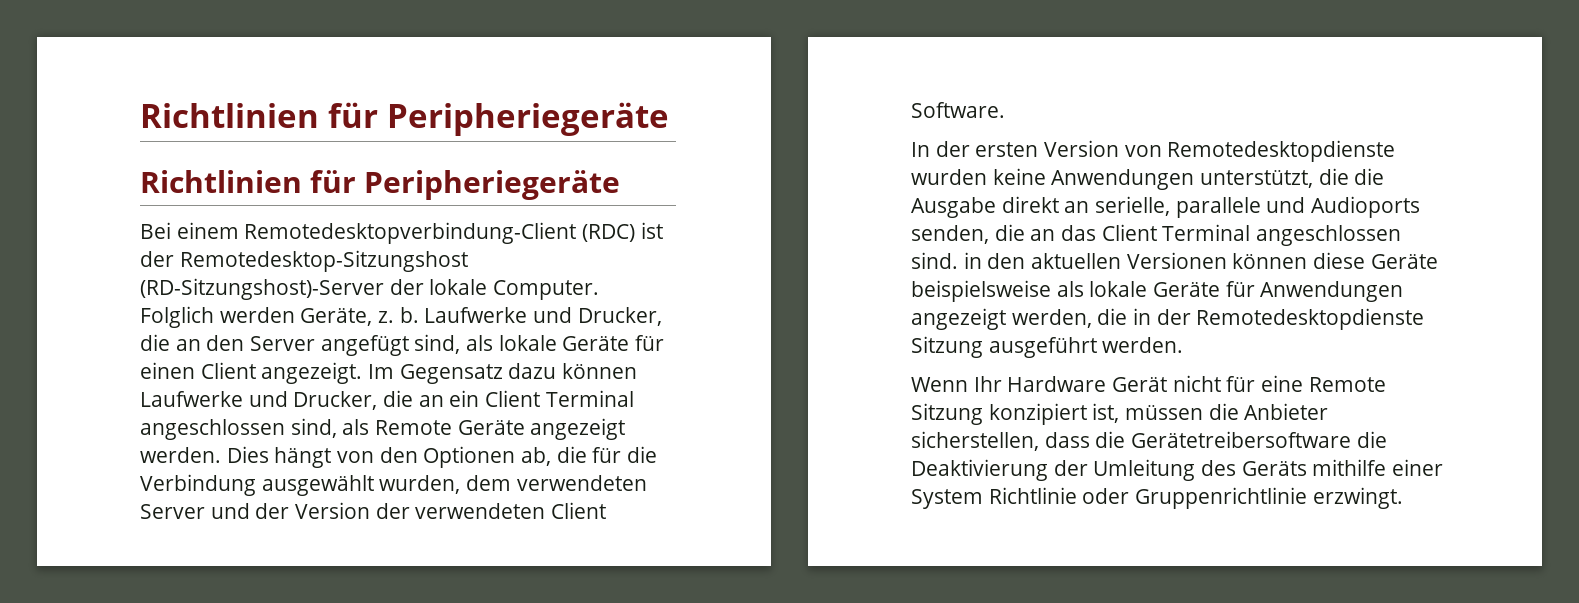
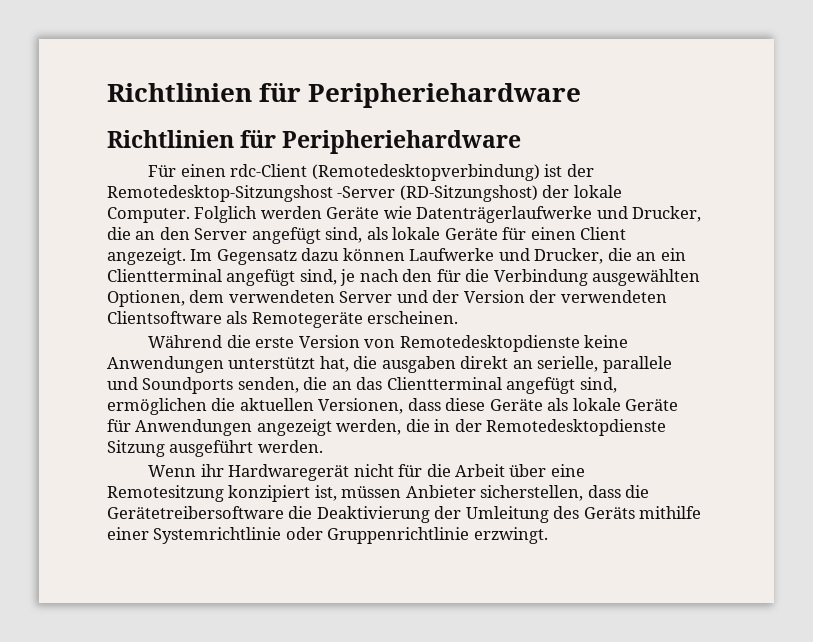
[140,102,669,136] [140,170,620,200] [140,222,636,244] Richtlinien für Peripheriegeräte // Richtlinien für Peripheriegeräte // Bei einem Remotedesktopverbindung-Client (RDC) -> [107,83,582,108] [107,130,522,154] [148,164,540,181] Richtlinien für Peripheriehardware // Richtlinien für Peripheriehardware // Für einen rdc-Client (Remotedesktopverbindung)
[140,278,384,300] (RD-Sitzungshost)-Server -> [337,185,538,202] -Server (RD-Sitzungshost)
[300,307,528,326] Geräte, z. b. Laufwerke -> [326,206,593,223] Geräte wie Datenträgerlaufwerke
[485,390,634,407] [140,418,626,440] [140,446,587,468] Client Terminal angeschlossen sind, als Remote Geräte angezeigt werden. Dies hängt von den Optionen ab, die -> [107,269,433,286] Clientterminal angefügt sind, je nach den
[261,475,461,496] ausgewählt wurden, -> [592,269,701,286] [107,290,185,307] ausgewählten Optionen,
[551,502,607,519] [911,102,1005,118] [911,141,1039,157] Client Software. // In der ersten -> [107,311,459,328] [148,335,295,348] Clientsoftware als Remotegeräte erscheinen. // Während die erste
[911,169,987,185] wurden -> (580, 343) none
[1200,168,1385,188] [911,197,996,218] unterstützt, die die Ausgabe -> [228,356,456,373] unterstützt hat, die ausgaben
[1311,196,1421,218] Audioports -> [142,377,234,394] Soundports
[1101,224,1402,246] [911,252,1308,269] Client Terminal angeschlossen sind. in den aktuellen Versionen können -> [386,377,617,394] [107,398,441,415] Clientterminal angefügt sind, ermöglichen die aktuellen Versionen, dass
[911,280,1051,302] beispielsweise -> (543, 405) none
[973,375,1386,392] [911,403,983,425] Ihr Hardware Gerät nicht für eine Remote Sitzung -> [200,464,585,481] [107,485,224,502] ihr Hardwaregerät nicht für die Arbeit über eine Remotesitzung
[1208,403,1239,420] die -> (402, 492) none
[911,487,1077,509] System Richtlinie -> [153,527,282,544] Systemrichtlinie

